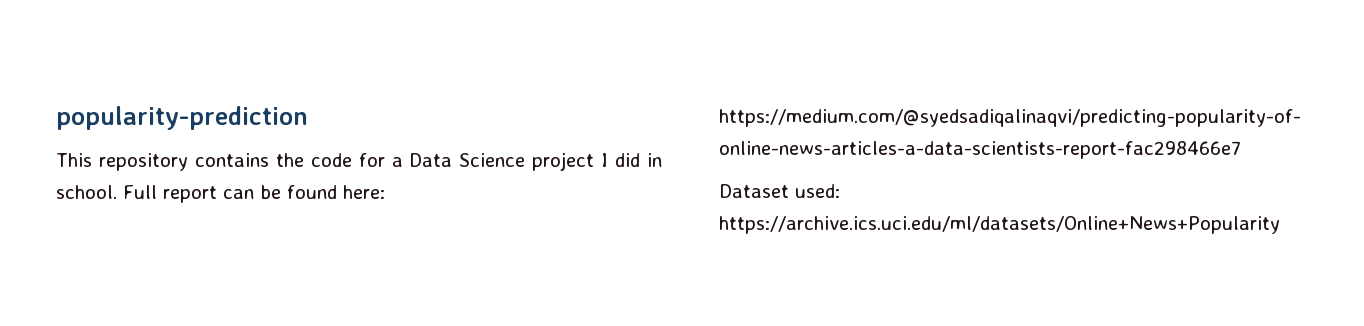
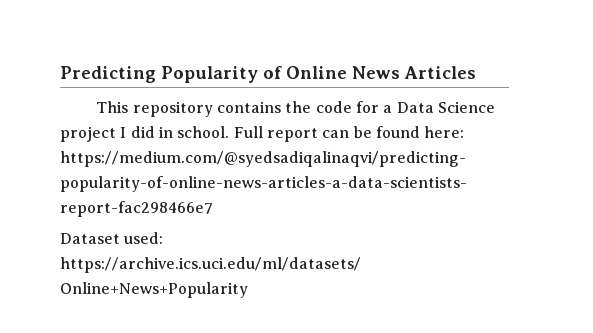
[56,106,308,130] popularity-prediction -> [60,66,476,83] Predicting Popularity of Online News Articles

